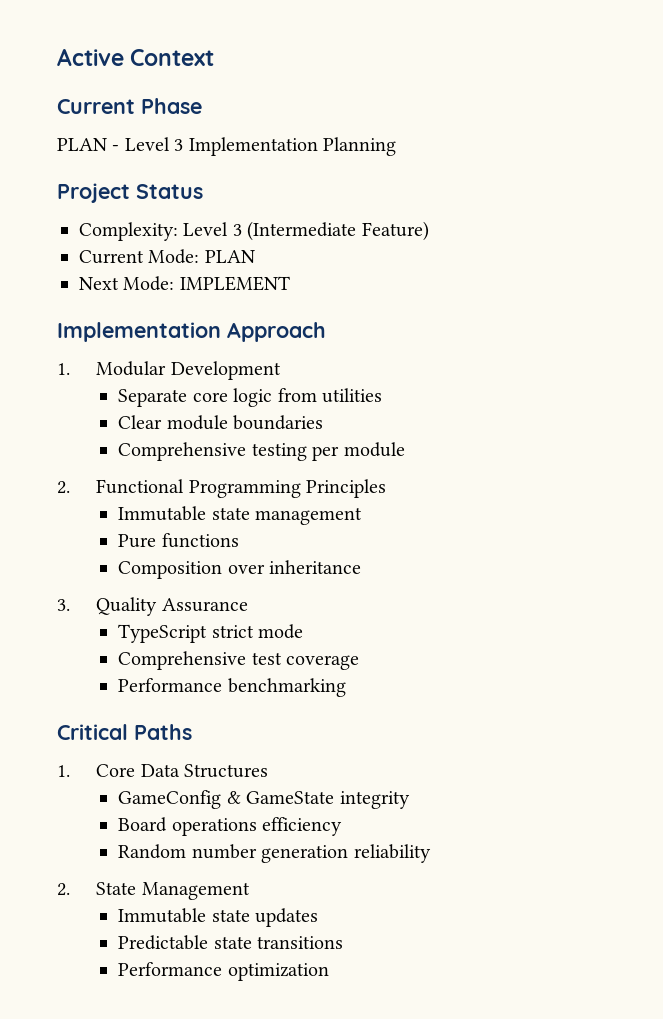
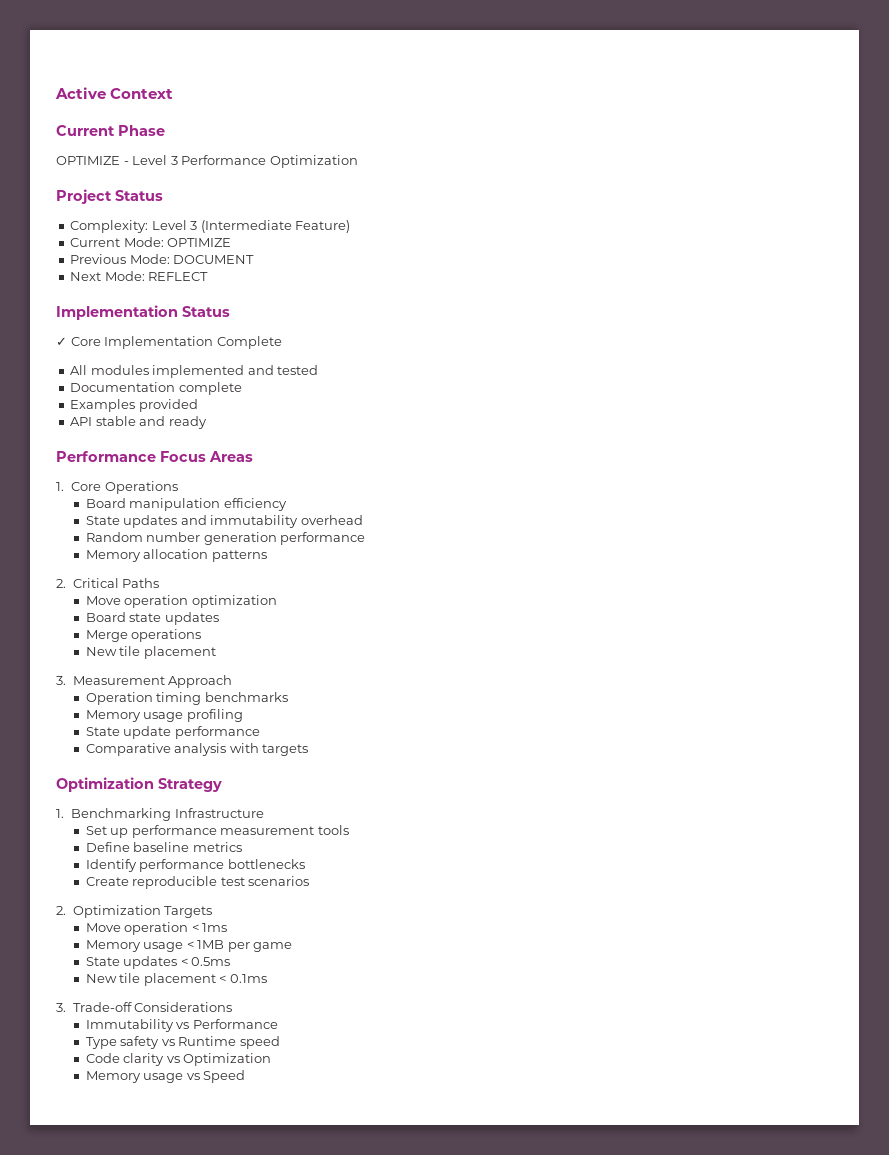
[57,138,107,151] PLAN -> [56,156,120,165] OPTIMIZE
[188,137,396,156] Implementation Planning -> [181,155,358,168] Performance Optimization
[204,250,255,263] PLAN -> [167,238,232,247] [70,254,255,264] OPTIMIZE // Previous Mode: DOCUMENT
[179,276,290,291] [57,322,326,342] [57,361,281,380] [118,388,382,407] [118,415,324,430] [118,442,405,461] [57,479,387,498] [118,506,363,525] [118,533,239,548] [118,560,362,579] [57,597,248,616] [118,624,304,643] [118,651,360,670] [118,678,346,697] [57,724,192,740] [57,764,269,778] [118,790,410,809] [118,817,257,836] IMPLEMENT // Implementation Approach // 1. Modular Development // Separate core logic from utilities // Clear module boundaries // Comprehensive testing per module // 2. Functional Programming Principles // Immutable state management // Pure functions // Composition over inheritance // 3. Quality Assurance // TypeScript strict mode // Comprehensive test coverage // Performance benchmarking // Critical Paths // 1. Core Data Structures // GameConfig & GameState integrity // Board operations -> [148,272,209,281] [56,305,230,320] [56,336,282,349] [70,365,319,378] [70,382,242,395] [70,399,198,412] [70,416,207,429] [56,451,253,462] [56,481,178,494] [85,498,221,511] REFLECT // Implementation Status // ✓ Core Implementation Complete // All modules implemented and tested // Documentation complete // Examples provided // API stable and ready // Performance Focus Areas // 1. Core Operations // Board manipulation
[118,844,431,863] [57,882,250,900] [118,908,319,927] [118,935,344,950] [118,962,329,981] Random number generation reliability // 2. State Management // Immutable state updates // Predictable state transitions // Performance optimization -> [85,515,363,528] [85,532,366,545] [85,549,267,562] [56,578,160,588] [85,595,277,608] [85,612,219,625] [85,629,202,642] [85,646,216,659] [56,675,233,688] [85,692,288,705] [85,709,243,722] [85,726,260,739] [85,743,309,756] [56,777,222,792] [56,808,264,821] [85,825,349,838] [85,842,242,852] [85,859,305,872] [85,876,310,889] [56,905,213,918] [85,922,228,935] [85,940,293,952] [85,956,231,969] [85,973,267,986] [56,1002,233,1012] [85,1019,278,1032] [85,1036,280,1049] [85,1053,272,1066] [85,1070,246,1083] State updates and immutability overhead // Random number generation performance // Memory allocation patterns // 2. Critical Paths // Move operation optimization // Board state updates // Merge operations // New tile placement // 3. Measurement Approach // Operation timing benchmarks // Memory usage profiling // State update performance // Comparative analysis with targets // Optimization Strategy // 1. Benchmarking Infrastructure // Set up performance measurement tools // Define baseline metrics // Identify performance bottlenecks // Create reproducible test scenarios // 2. Optimization Targets // Move operation < 1ms // Memory usage < 1MB per game // State updates < 0.5ms // New tile placement < 0.1ms // 3. Trade-off Considerations // Immutability vs Performance // Type safety vs Runtime speed // Code clarity vs Optimization // Memory usage vs Speed

